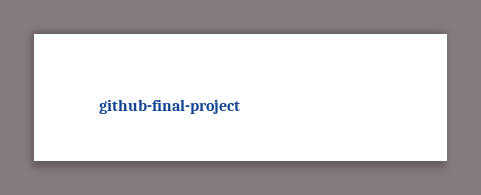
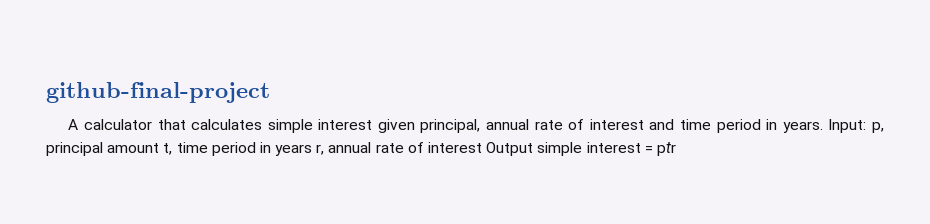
(240, 106) none -> [68,119,884,133] [46,142,676,156] // A calculator that calculates simple interest given principal, annual rate of interest and time period in years. Input: p, principal amount t, time period in years r, annual rate of interest Output simple interest = ptr

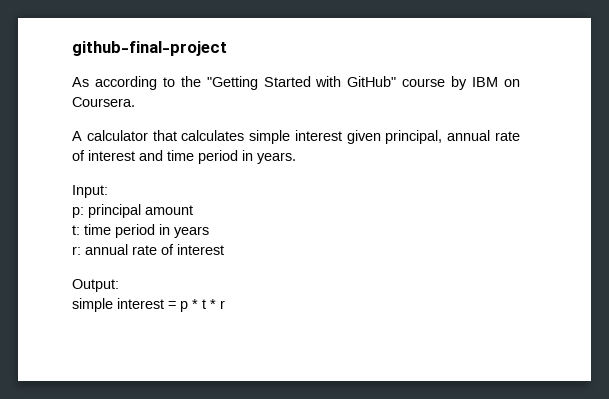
(270, 92) none -> [72,76,521,90] [72,97,135,107] // As according to the "Getting Started with GitHub" course by IBM on Coursera.
(823, 127) none -> (296, 158) //
[871,122,884,133] p, -> [72,207,84,218] // p:
[163,143,173,155] t, -> [72,225,80,235] // t:
[316,142,534,156] r, annual rate of interest Output -> [72,244,224,255] [72,279,119,292] // r: annual rate of interest // Output: //
[656,142,676,156] ptr -> [180,299,225,312] p * t * r

